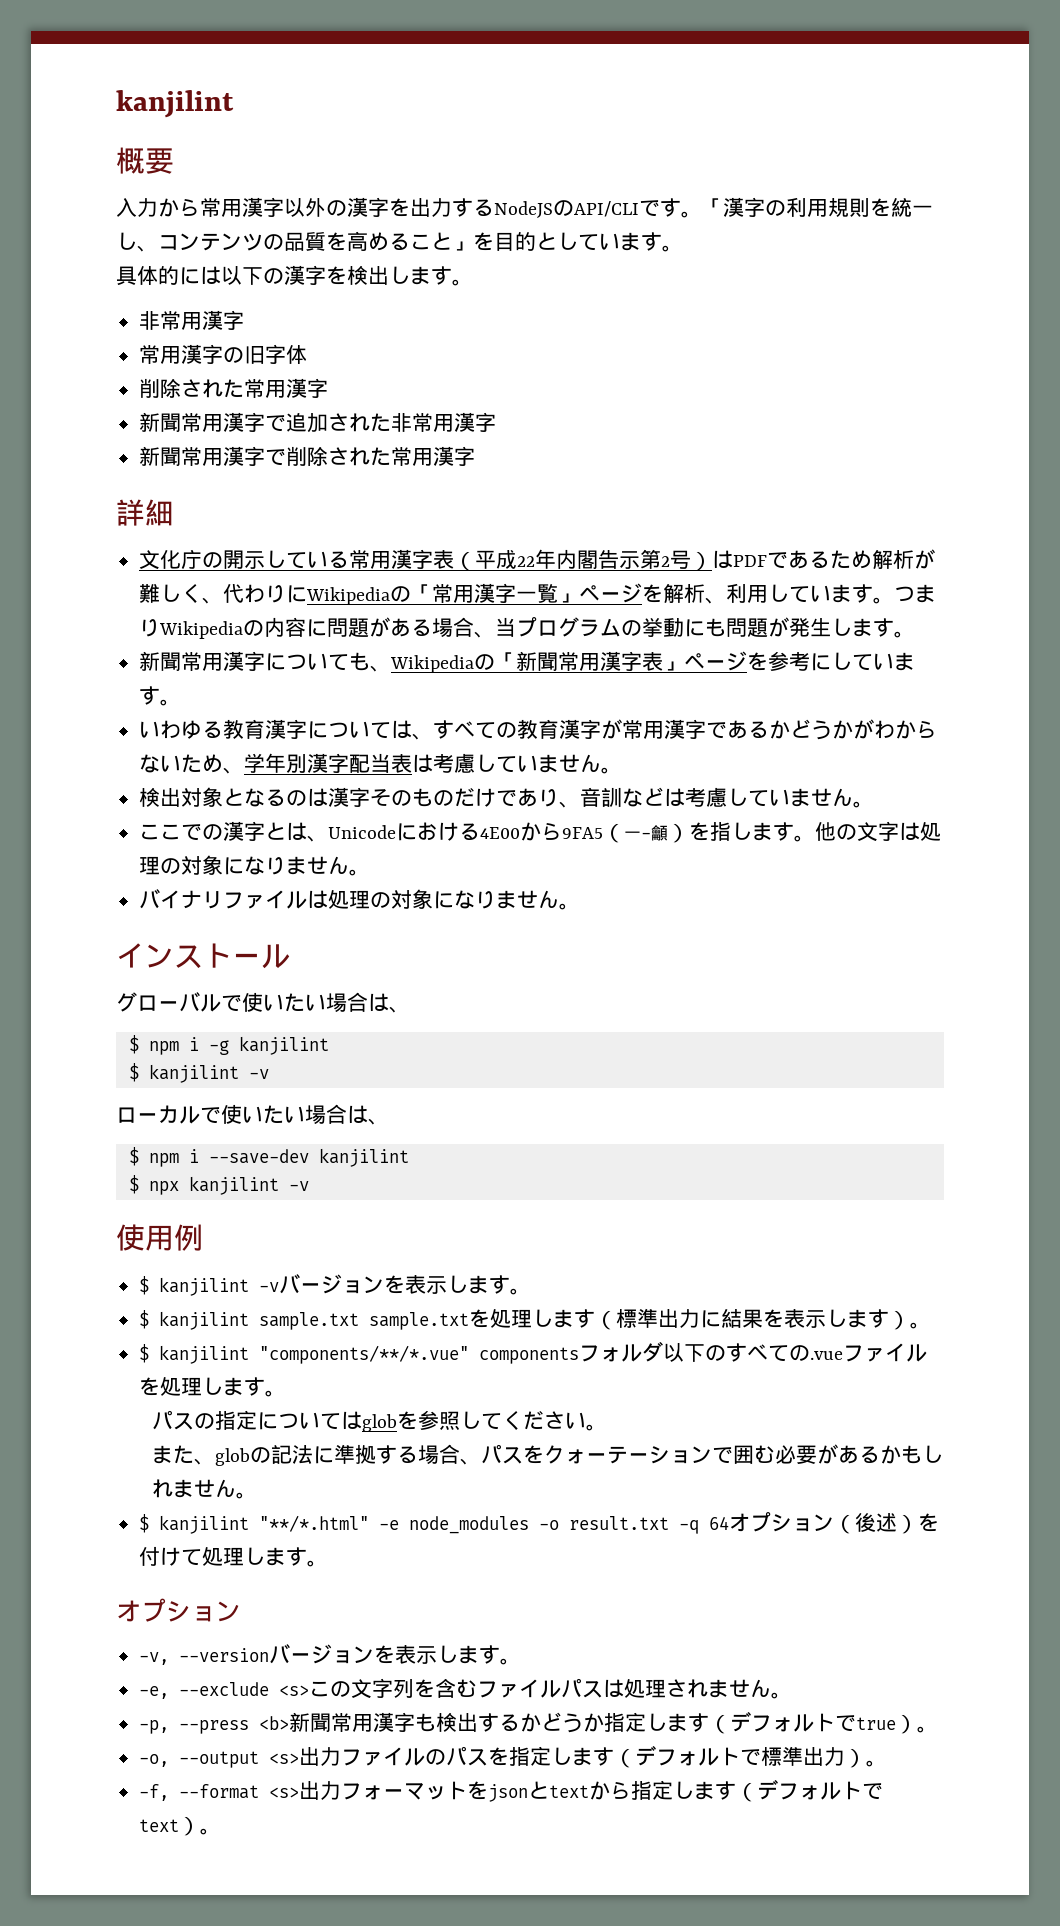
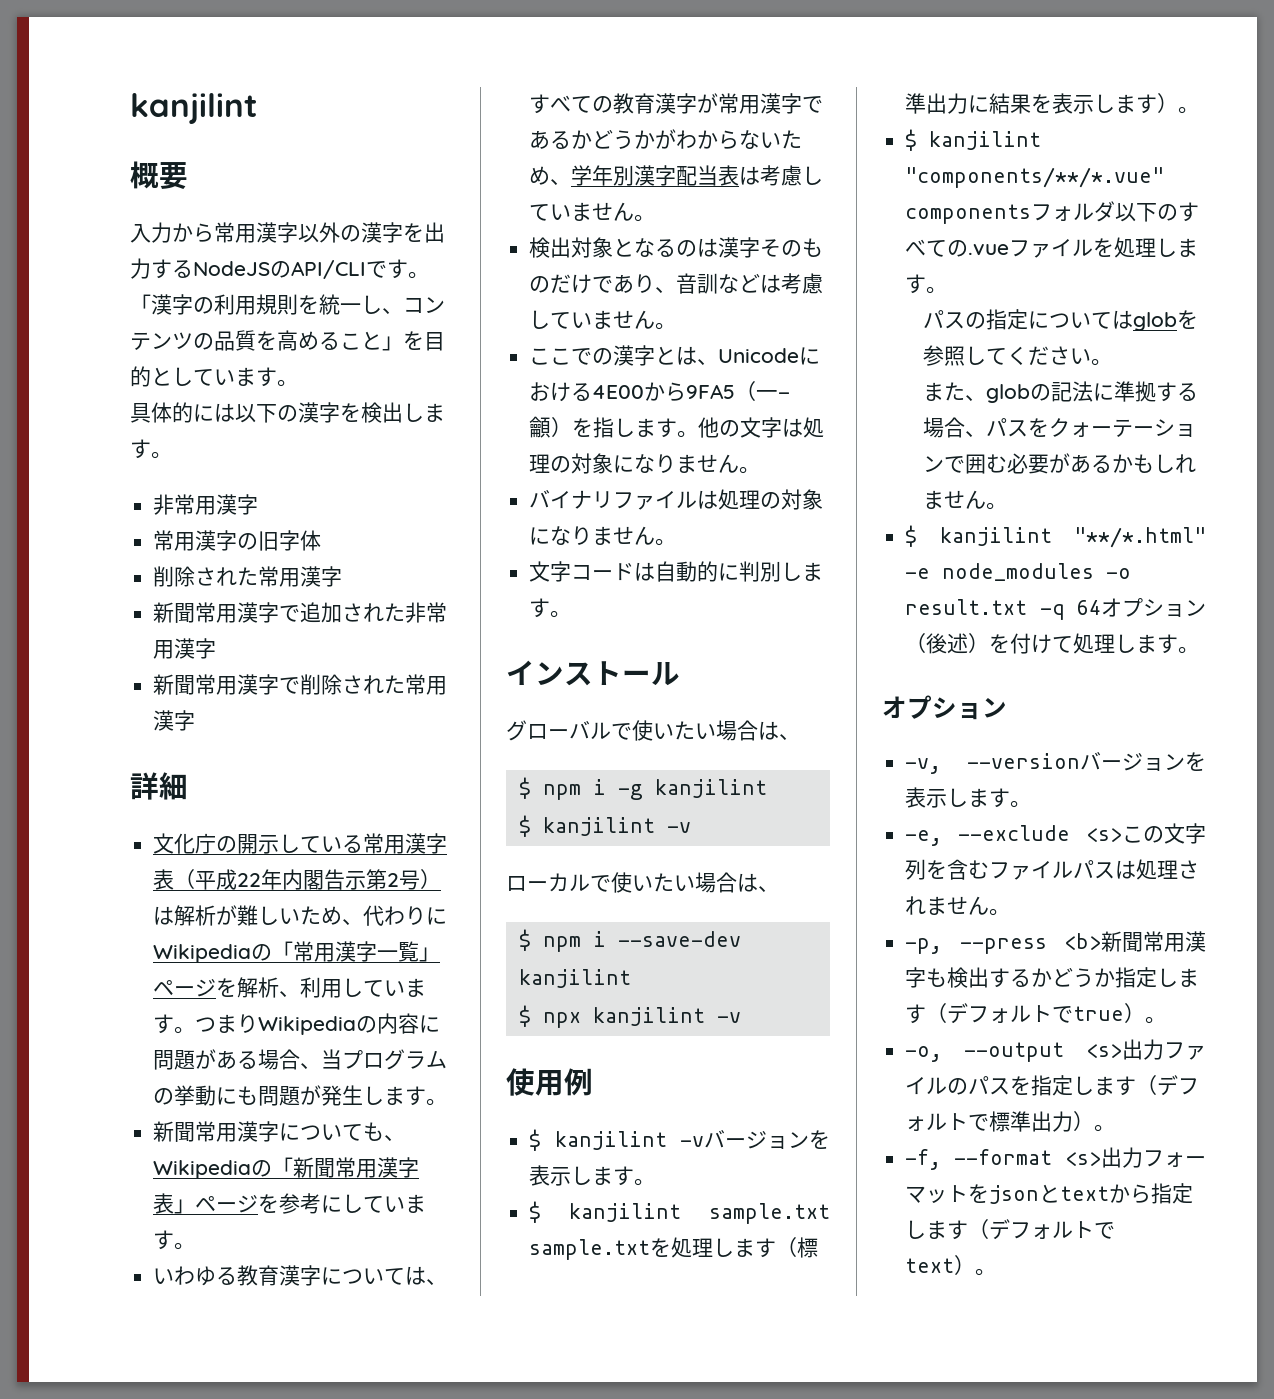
[733,550,873,569] PDFであるため -> (175, 915) none
[181,584,203,603] く -> [279,906,343,925] いため
(581, 906) none -> [529,561,824,582] [529,598,572,618] // 文字コードは自動的に判別します。

